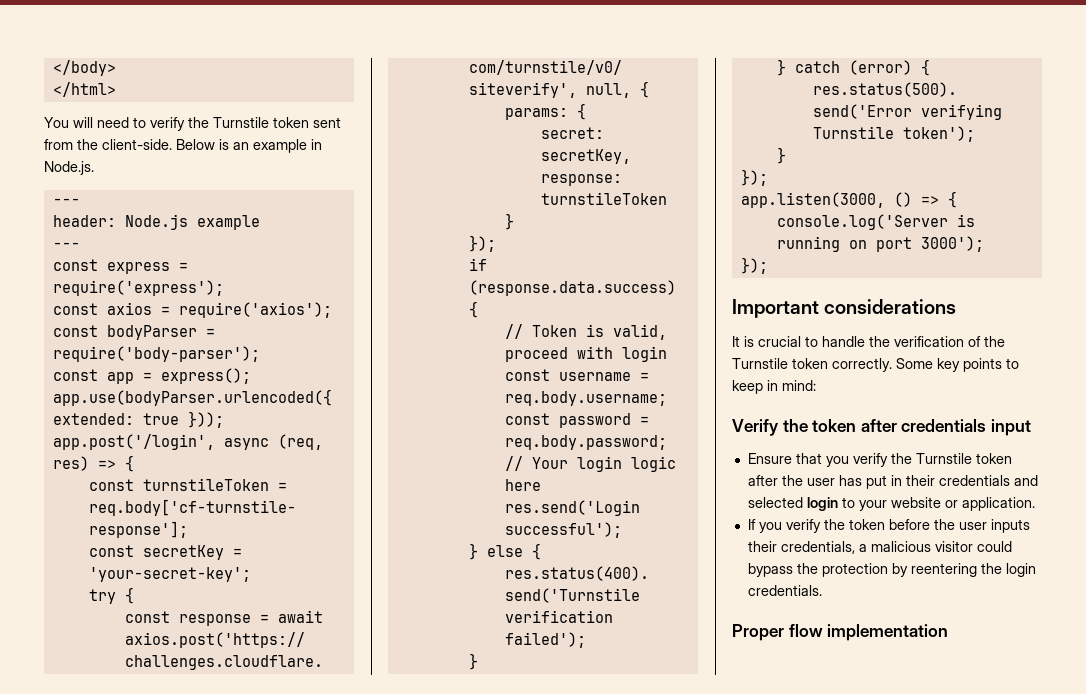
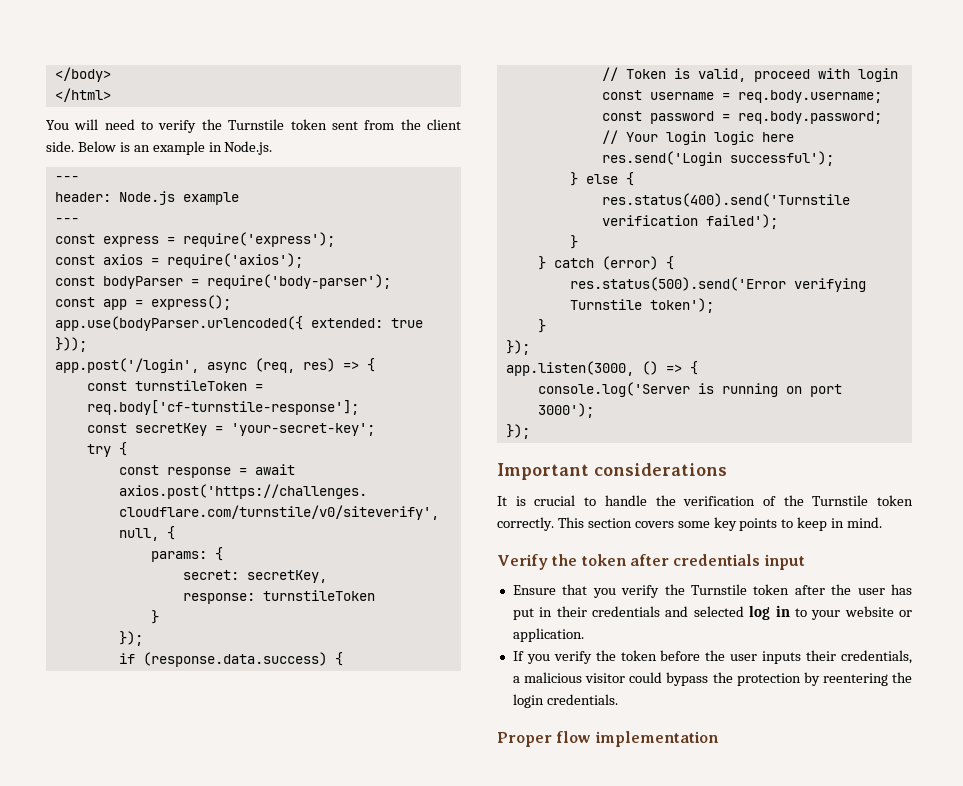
[102,139,172,150] client-side. -> [427,119,462,130] [46,141,74,152] client side.
[896,358,933,369] Some -> [557,517,710,528] This section covers some
[782,380,816,391] mind: -> [847,517,883,528] mind.
[806,497,838,511] login -> [749,605,790,620] log in

